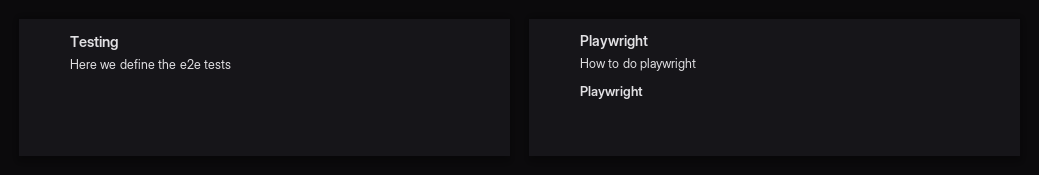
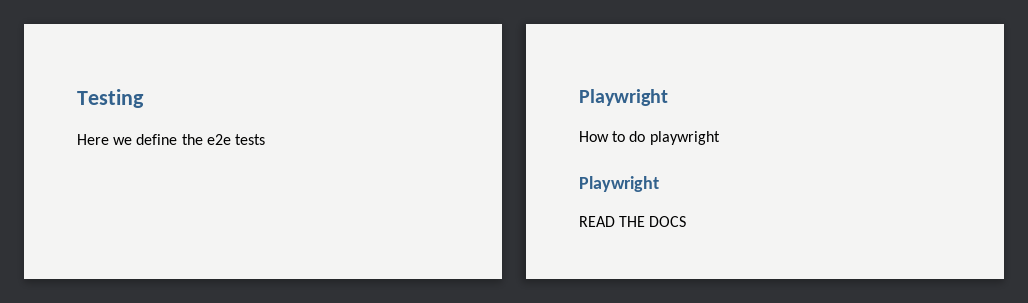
(643, 92) none -> [579,216,687,227] // READ THE DOCS

